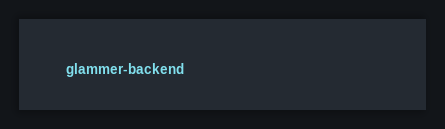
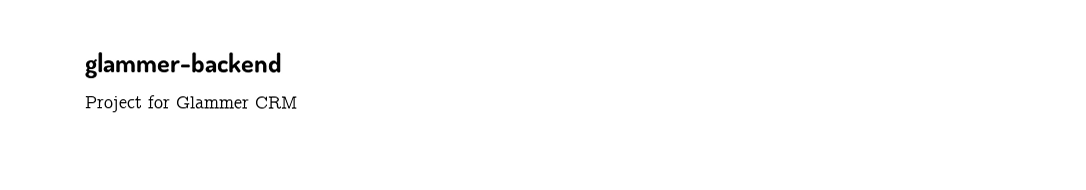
(184, 70) none -> [84,95,297,113] // Project for Glammer CRM

